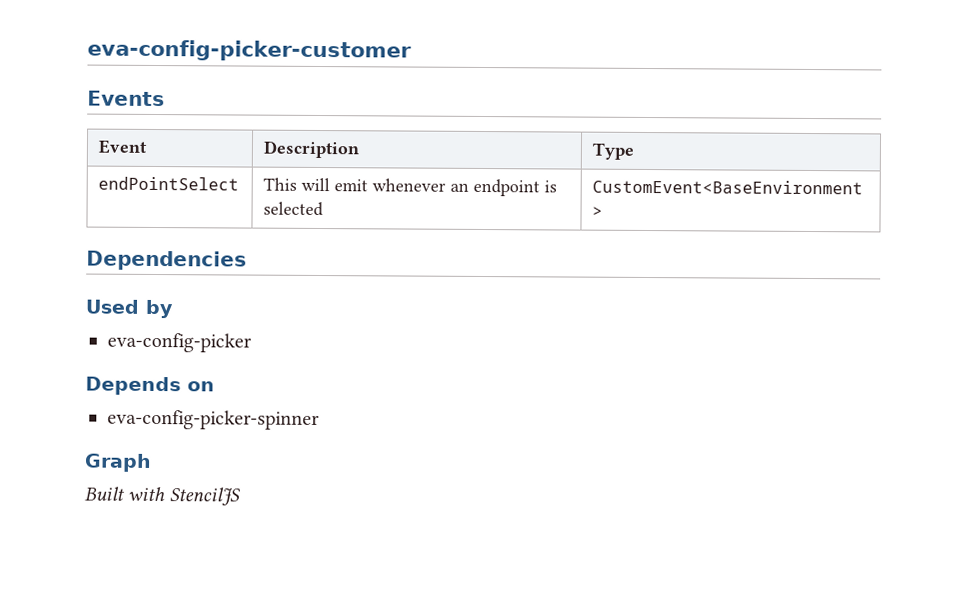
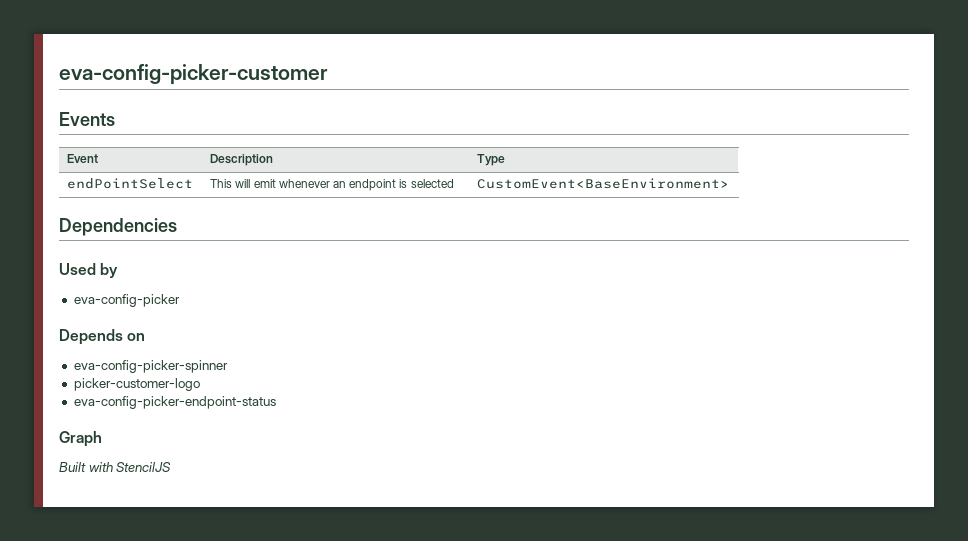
(320, 420) none -> [73,378,200,391] [73,396,276,409] // picker-customer-logo // eva-config-picker-endpoint-status

